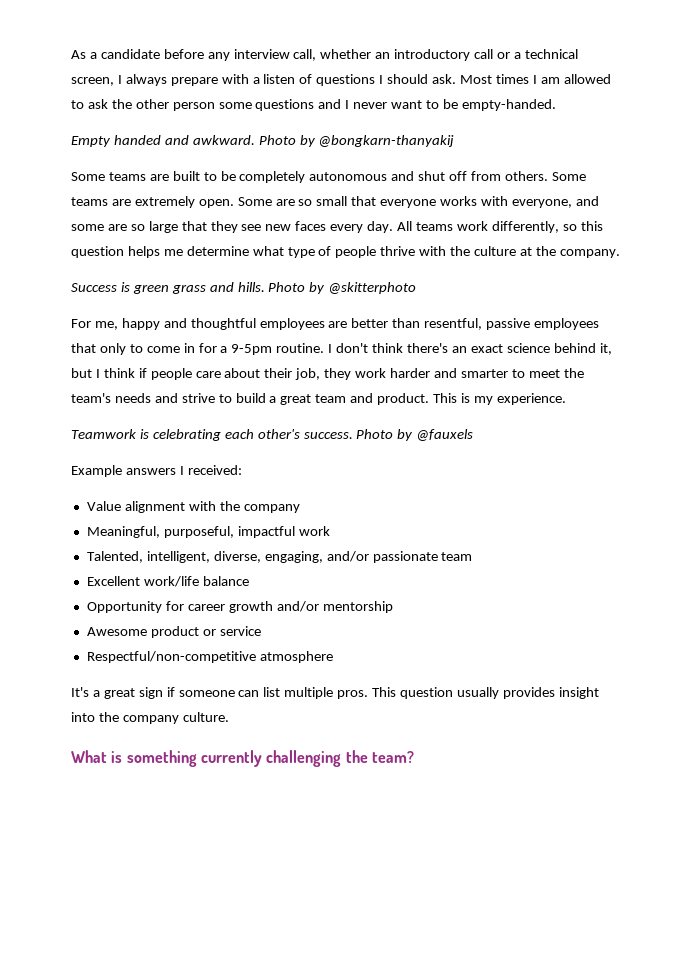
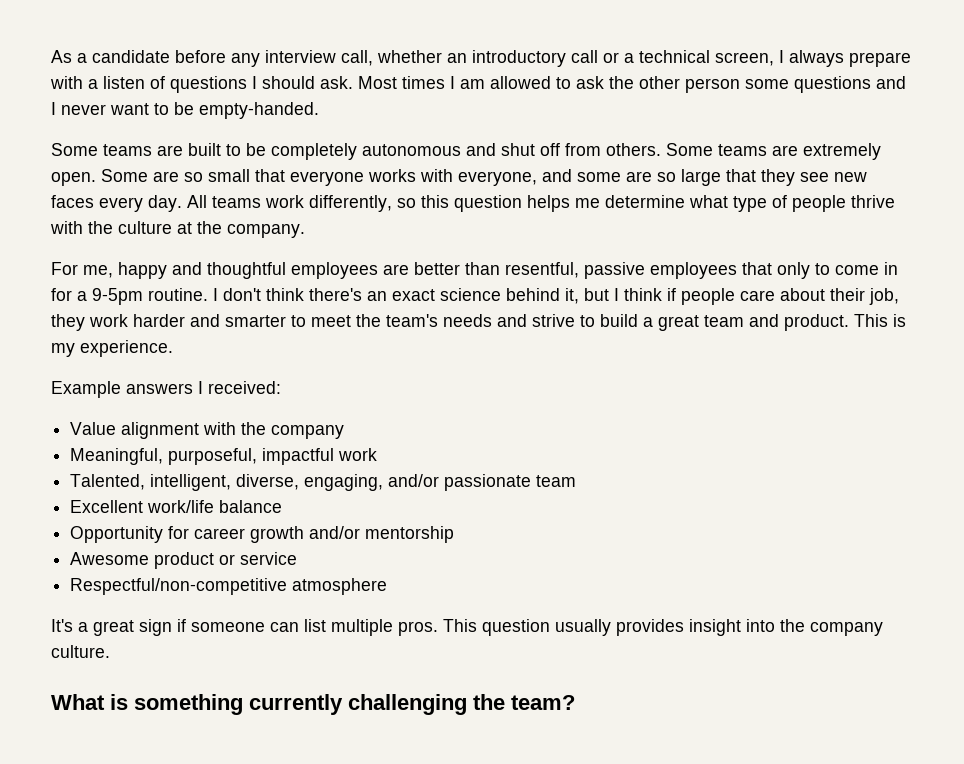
[71,135,455,147] // Empty handed and awkward. Photo by @bongkarn-thanyakij -> (319, 110) none
[71,282,417,294] // Success is green grass and hills. Photo by @skitterphoto -> (305, 231) none
[71,429,474,441] // Teamwork is celebrating each other's success. Photo by @fauxels -> (173, 348) none

